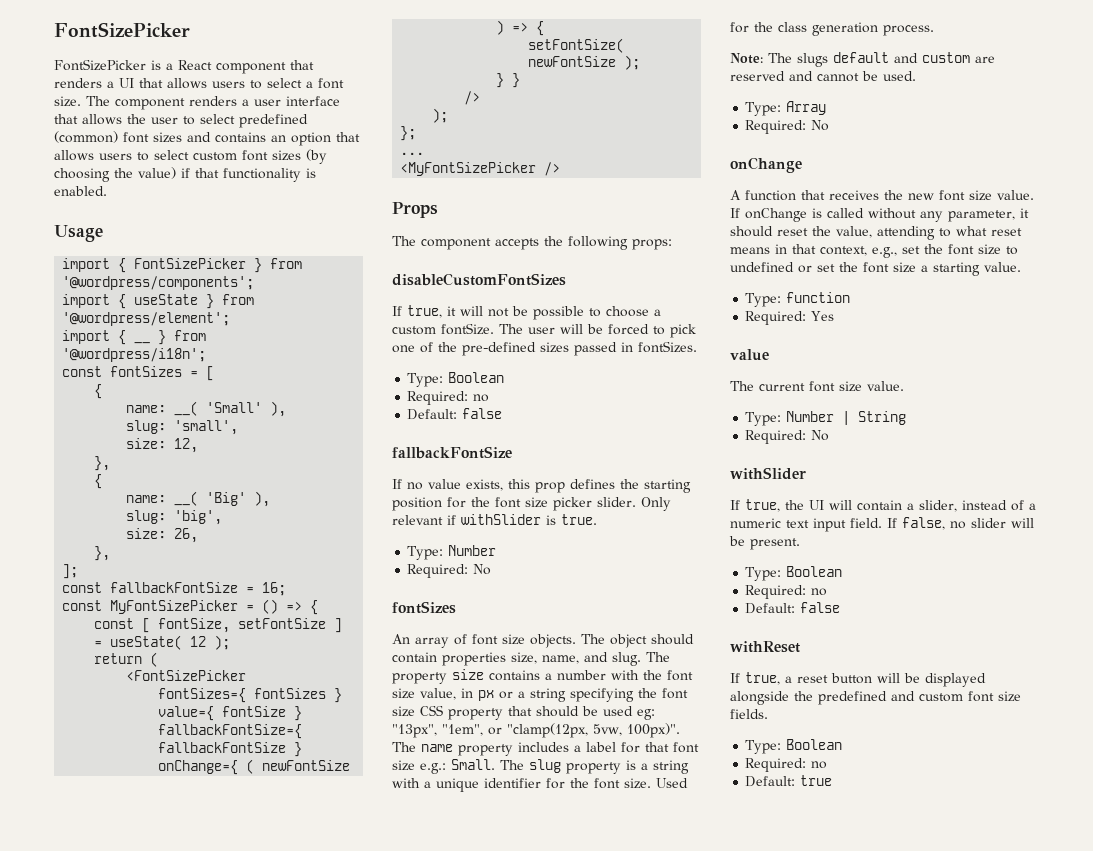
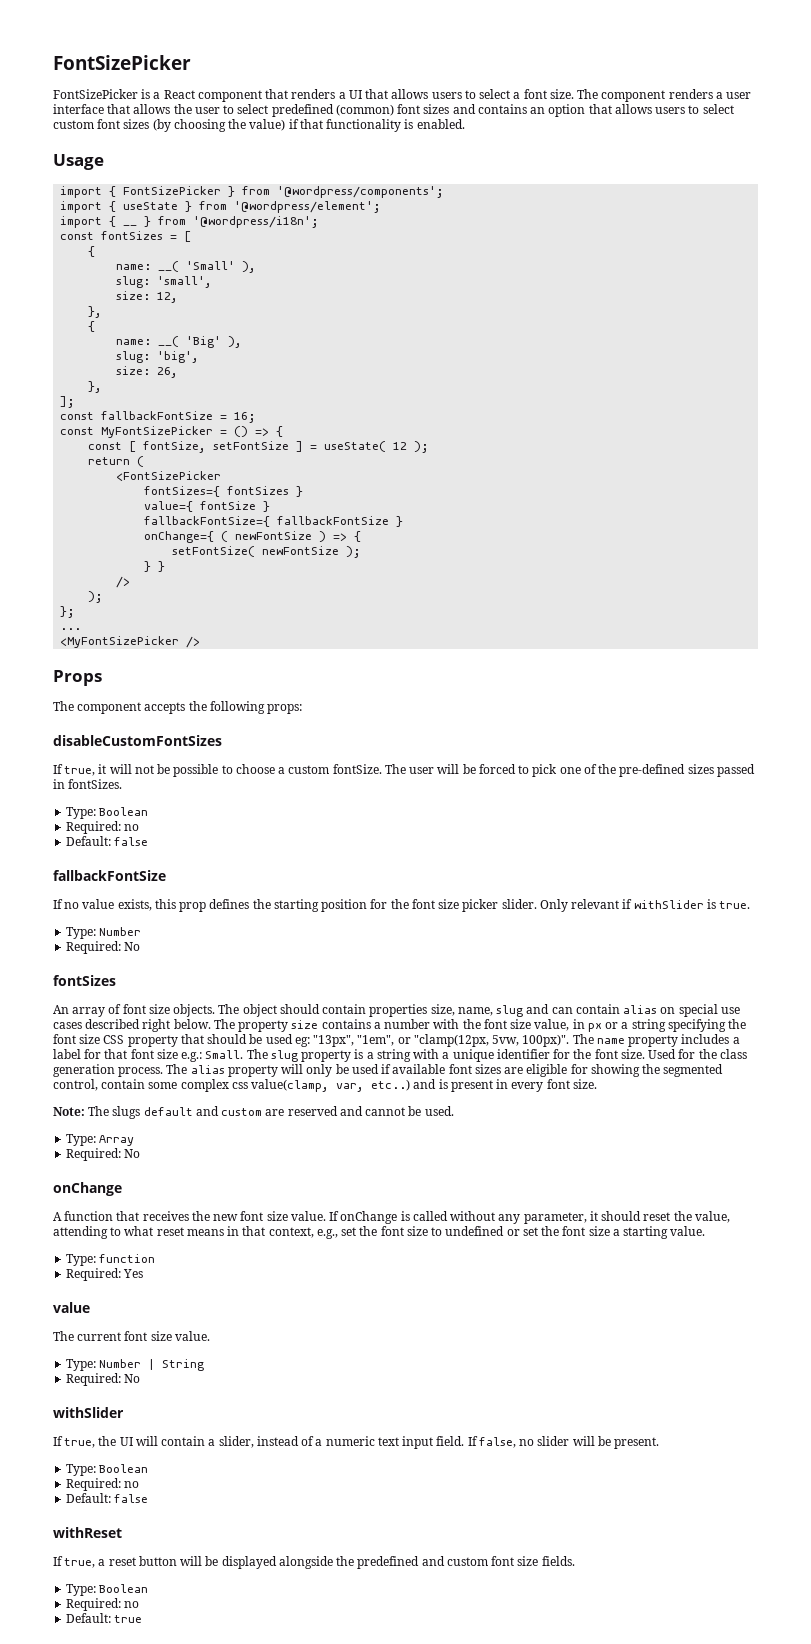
[584,652,641,666] and slug. -> [496,1004,740,1017] [53,1019,211,1032] slug and can contain alias on special use cases described right below.
(934, 30) none -> [166,1064,724,1077] [53,1079,597,1092] The alias property will only be used if available font sizes are eligible for showing the segmented control, contain some complex css value(clamp, var, etc..) and is present in every font size.

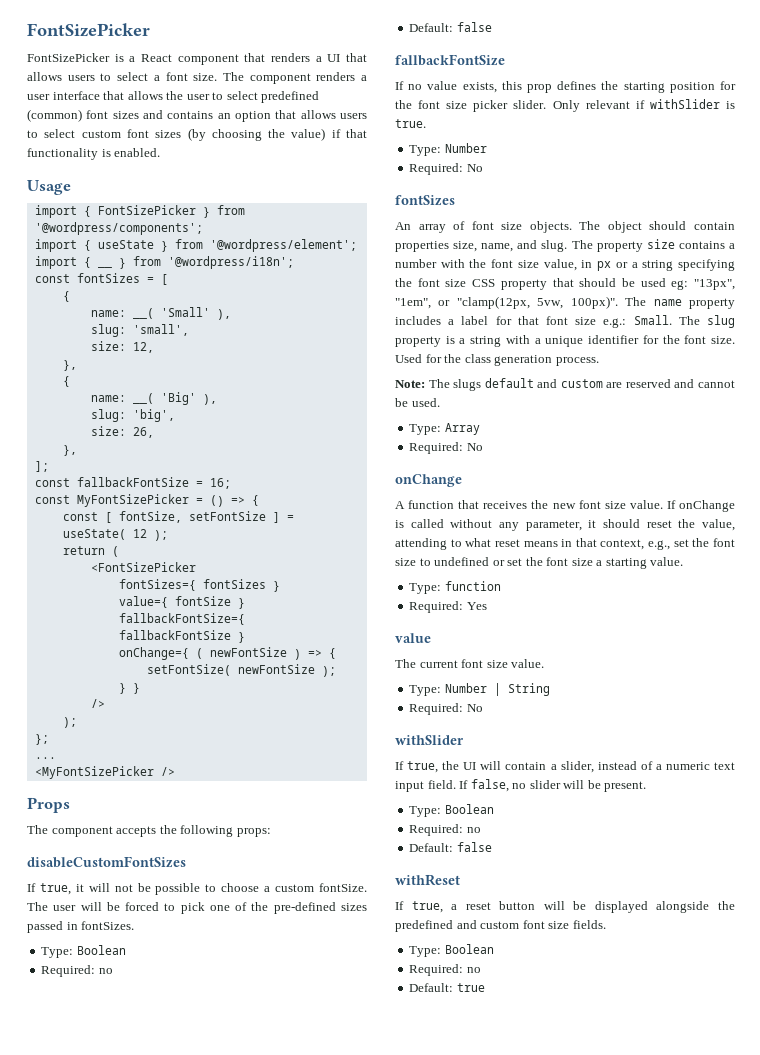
[496,1004,740,1017] [53,1019,211,1032] slug and can contain alias on special use cases described right below. -> [517,240,568,252] and slug.
[166,1064,724,1077] [53,1079,597,1092] The alias property will only be used if available font sizes are eligible for showing the segmented control, contain some complex css value(clamp, var, etc..) and is present in every font size. -> (599, 361) none

